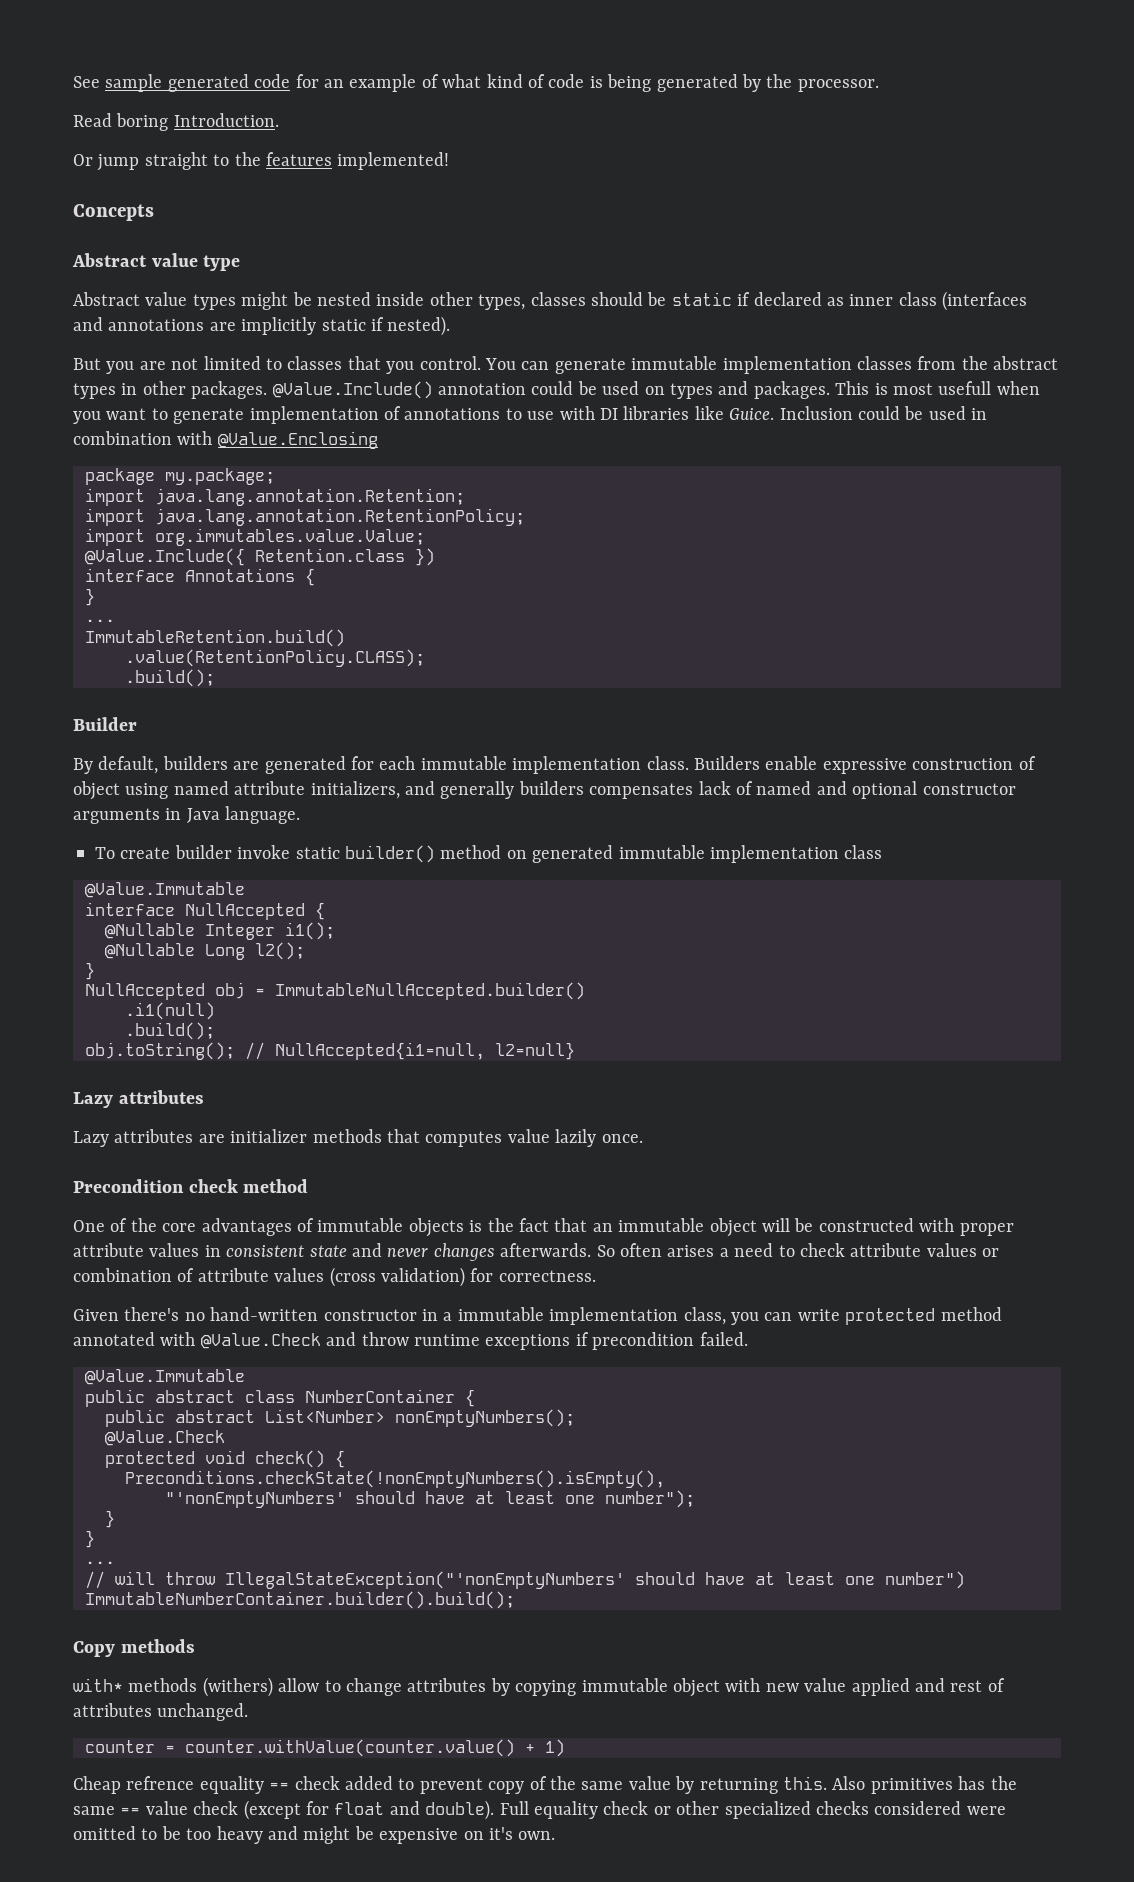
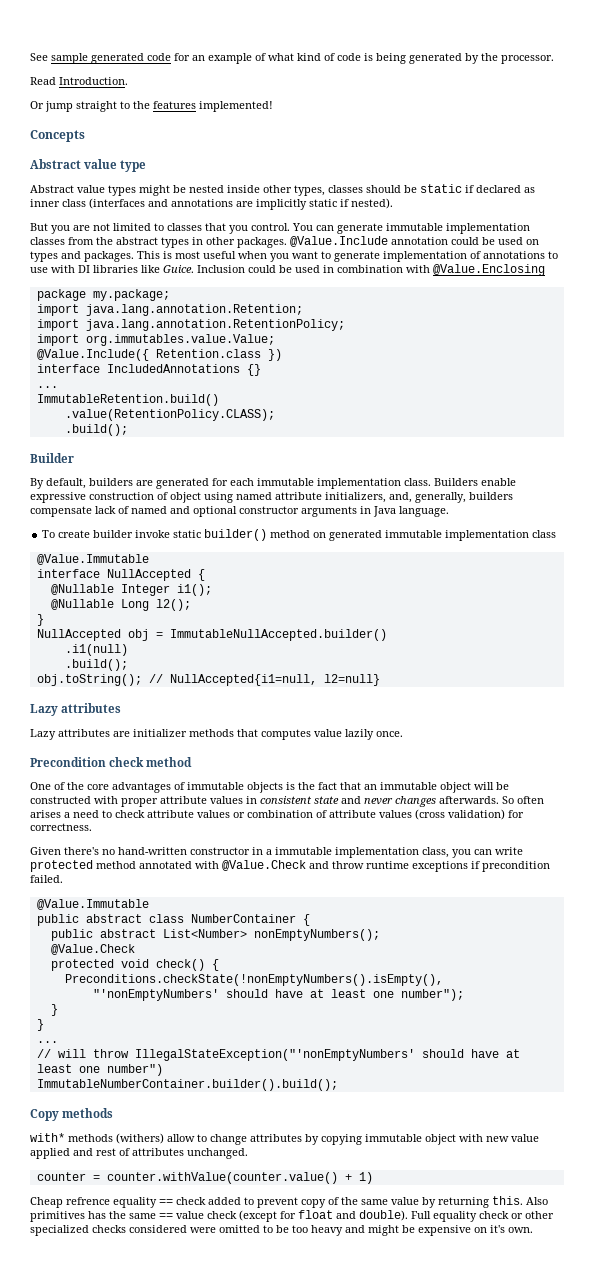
[116,113,169,131] boring -> (56, 81) none
[272,381,433,399] @Value.Include() -> [290,236,388,247] @Value.Include
[938,381,992,395] usefull -> [203,251,236,259] useful
[185,568,315,586] [85,588,95,606] Annotations { // } -> [106,364,261,376] IncludedAnnotations {}
[405,781,694,799] and generally builders compensates -> [389,492,513,503] [30,506,92,517] and, generally, builders compensate

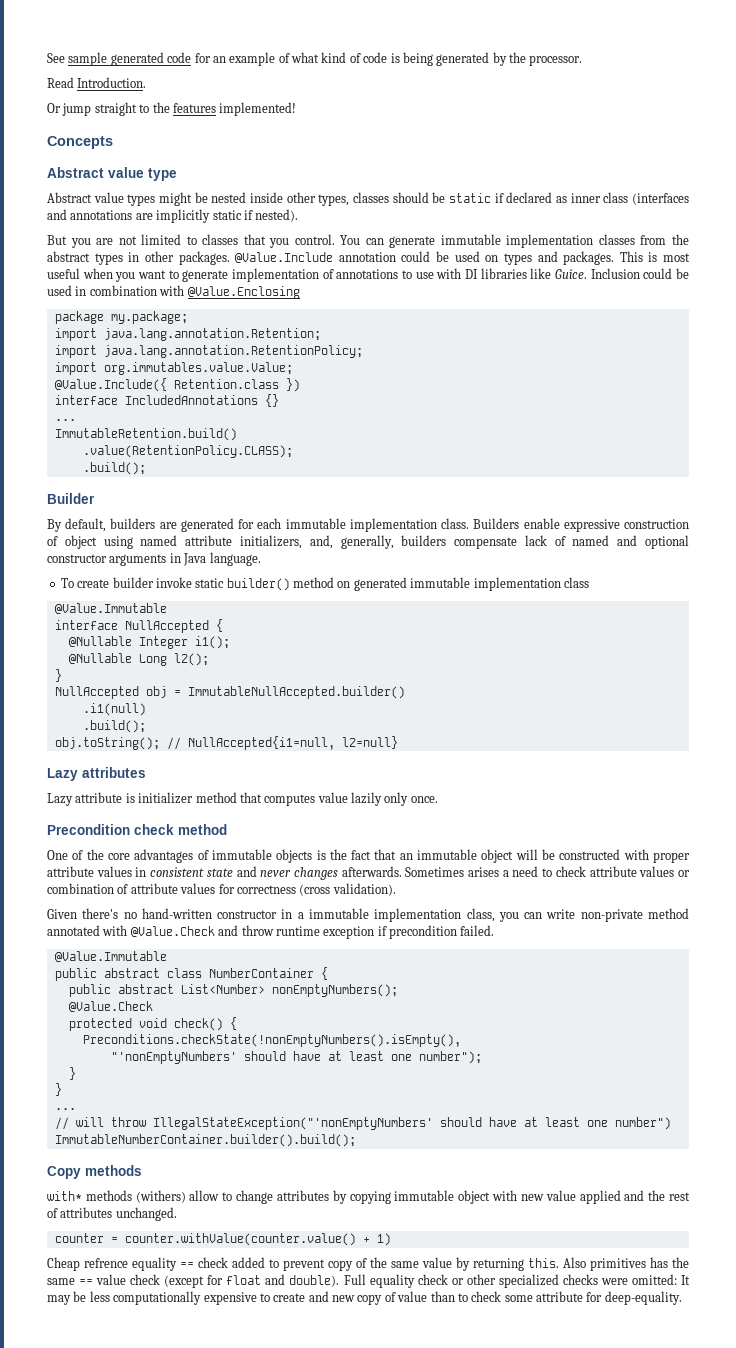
[58,729,234,737] attributes are initializer methods -> [75,792,237,804] attribute is initializer method
(374, 734) none -> [384,792,409,806] only
[502,796,544,804] So often -> [405,867,465,877] Sometimes
[415,809,524,820] [30,823,92,831] (cross validation) for correctness. -> [218,883,396,896] for correctness (cross validation).
[30,860,93,872] protected -> [580,909,643,922] non-private
[412,861,468,872] exceptions -> [323,926,375,939] exception
(93, 1152) none -> [648,1190,666,1201] the
[129,1225,533,1236] considered were omitted to be too heavy and might be expensive on it's own. -> [600,1274,690,1285] [47,1291,682,1305] were omitted: It may be less computationally expensive to create and new copy of value than to check some attribute for deep-equality.

